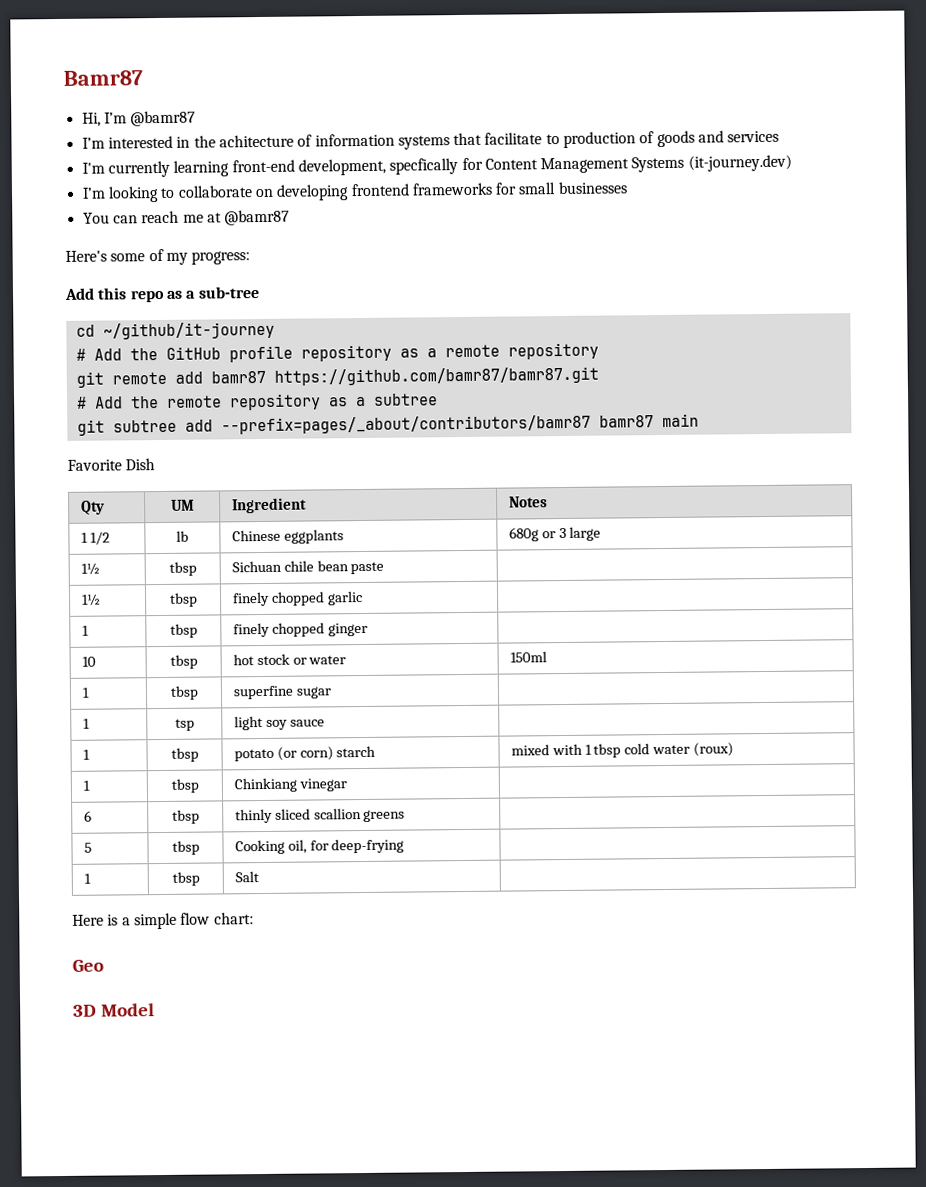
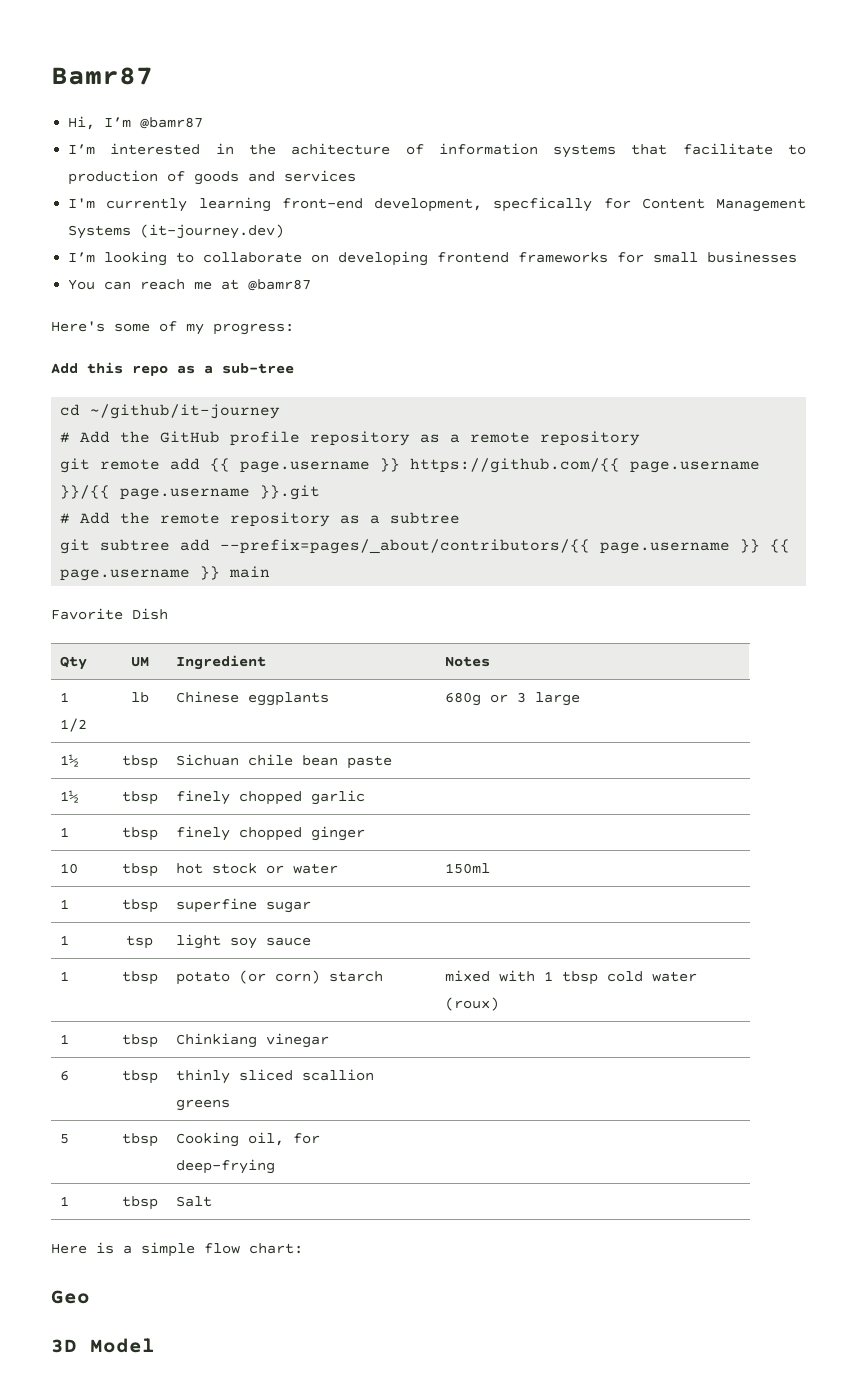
[210,366,599,386] bamr87 https://github.com/bamr87/bamr87.git -> [210,458,761,473] [60,485,321,500] {{ page.username }} https://github.com/{{ page.username }}/{{ page.username }}.git
[220,414,654,435] --prefix=pages/_about/contributors/bamr87 bamr87 -> [220,539,791,554] [60,566,221,581] --prefix=pages/_about/contributors/{{ page.username }} {{ page.username }}

